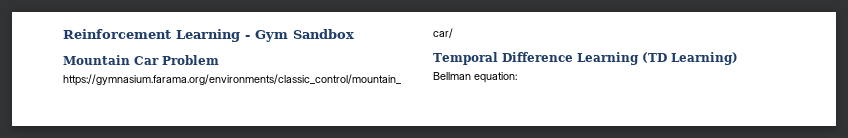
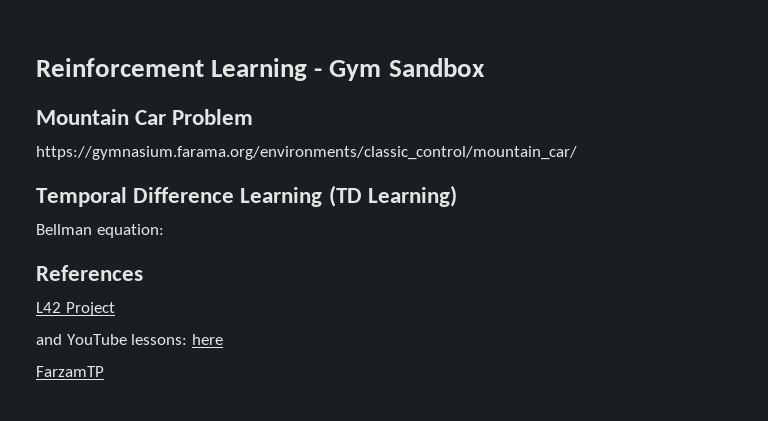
(517, 77) none -> [36,265,143,281] [36,302,115,316] [36,334,223,345] [36,366,104,377] // References // L42 Project // and YouTube lessons: here // FarzamTP

